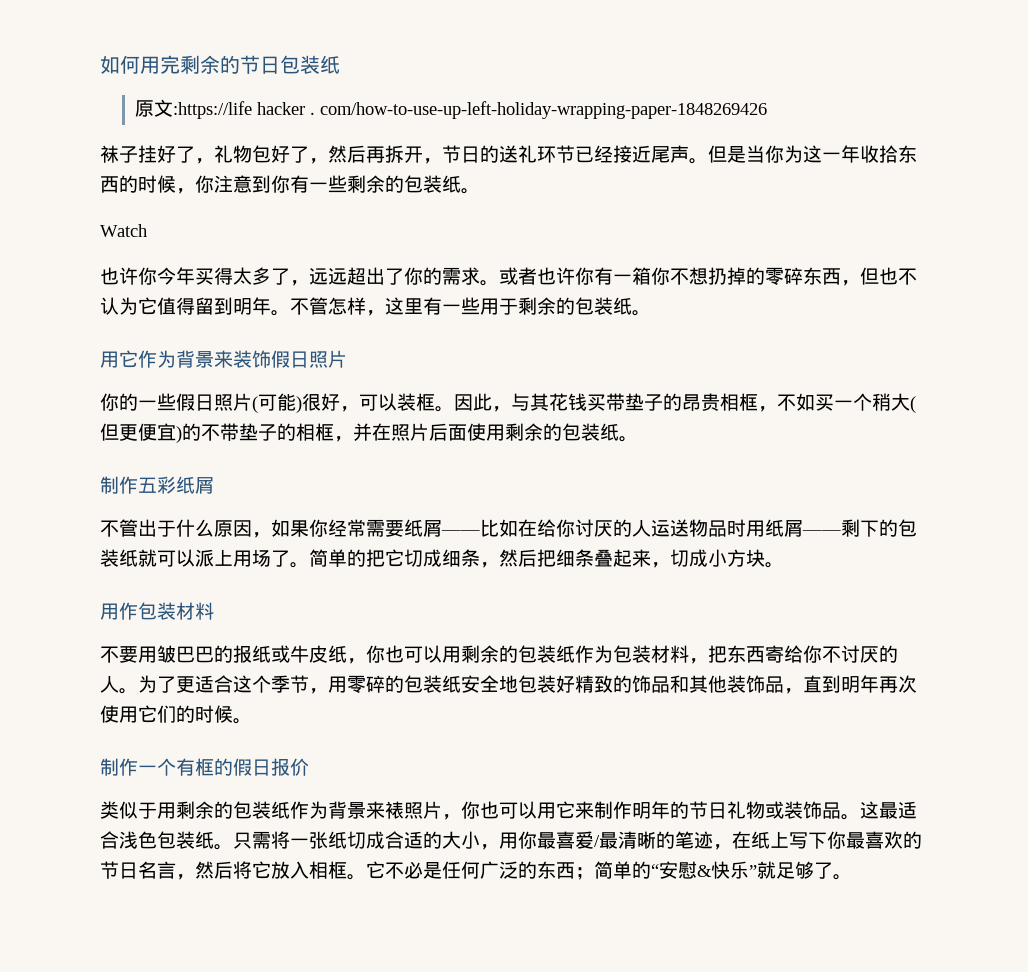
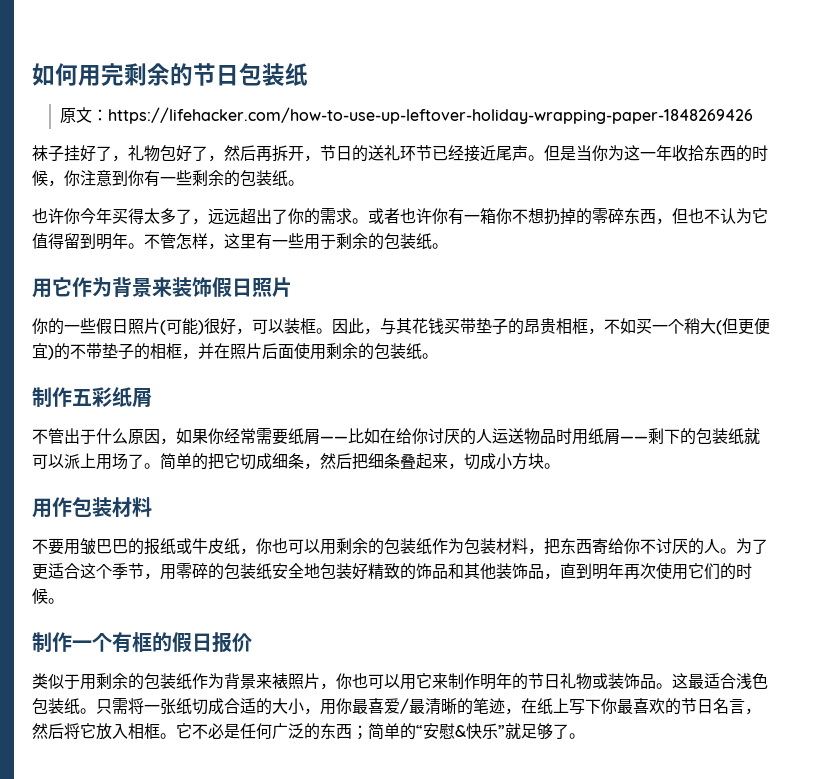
[173,101,768,119] :https://life hacker . com/how-to-use-up-left-holiday-wrapping-paper-1848269426 -> [91,107,753,124] ：https://lifehacker.com/how-to-use-up-leftover-holiday-wrapping-paper-1848269426
[100,224,147,237] // Watch -> (304, 183) none

